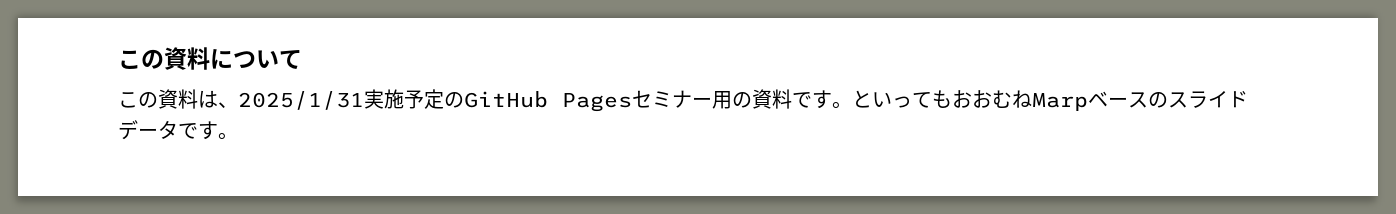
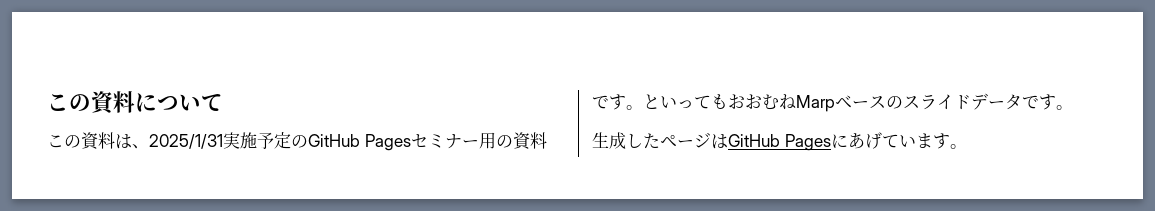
(238, 136) none -> [592,132,967,151] // 生成したページはGitHub Pagesにあげています。

